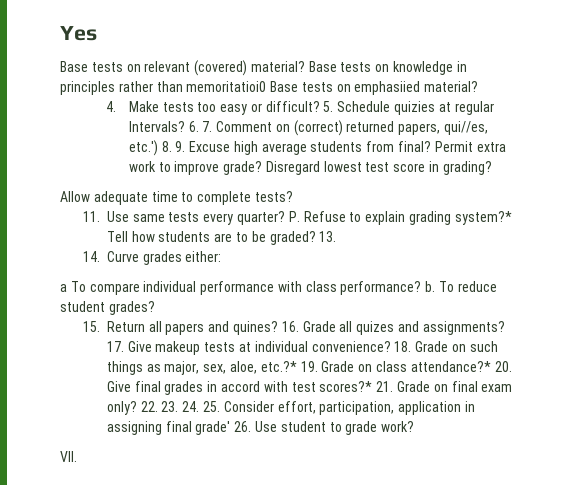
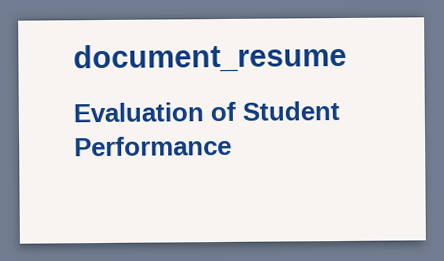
[60,26,97,41] [60,60,467,76] [60,81,479,95] [105,101,494,115] [128,120,488,136] [128,140,506,156] [128,161,492,175] [60,191,293,205] [82,211,512,225] [106,231,337,245] [82,251,222,265] [60,281,497,295] [60,301,155,315] [82,321,505,335] [106,341,498,355] [106,361,512,375] [106,381,513,395] [106,401,475,415] [106,421,415,435] [60,451,77,462] Yes // Base tests on relevant (covered) material? Base tests on knowledge in principles rather than memoritatioi0 Base tests on emphasiied material? // 4. Make tests too easy or difficult? 5. Schedule quizies at regular Intervals? 6. 7. Comment on (correct) returned papers, qui//es, etc.') 8. 9. Excuse high average students from final? Permit extra work to improve grade? Disregard lowest test score in grading? // Allow adequate time to complete tests? // 11. Use same tests every quarter? P. Refuse to explain grading system?* Tell how students are to be graded? 13. // 14. Curve grades either: // a To compare individual performance with class performance? b. To reduce student grades? // 15. Return all papers and quines? 16. Grade all quizes and assignments? 17. Give makeup tests at individual convenience? 18. Grade on such things as major, sex, aloe, etc.?* 19. Grade on class attendance?* 20. Give final grades in accord with test scores?* 21. Grade on final exam only? 22. 23. 24. 25. Consider effort, participation, application in assigning final grade' 26. Use student to grade work? // VII. -> [73,42,347,74] [73,101,341,123] [74,135,232,157] document_resume // Evaluation of Student Performance

